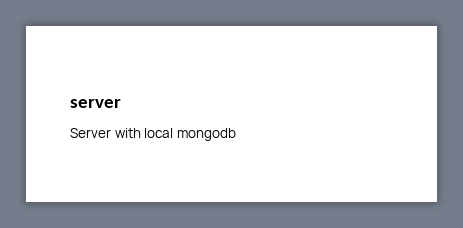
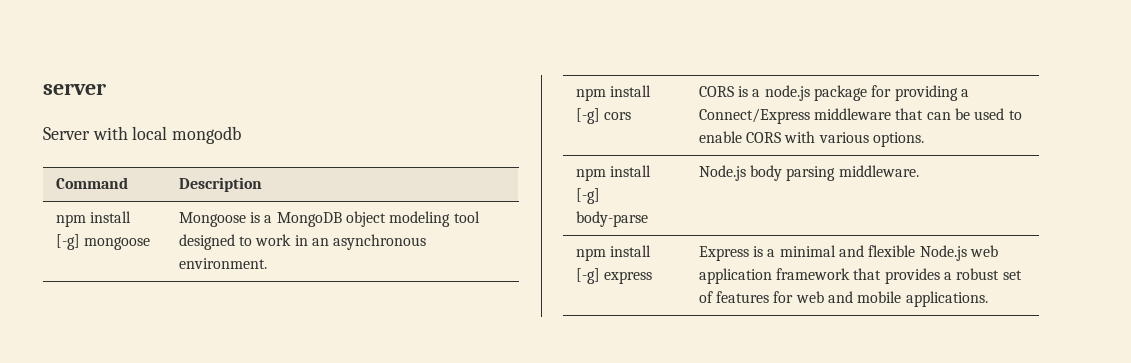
(236, 134) none -> [55,177,128,189] [178,177,262,192] [55,211,132,227] [55,234,151,250] [178,211,480,227] [178,234,427,250] [178,258,267,269] [575,85,652,101] [575,108,632,124] [698,85,970,101] [698,108,1022,124] [698,131,925,147] [575,165,652,181] [575,188,600,204] [575,211,648,227] [698,165,919,181] [575,245,652,261] [575,268,653,284] [698,245,999,261] [698,268,1022,284] [698,291,988,307] // Command | Description // npm install [-g] mongoose | Mongoose is a MongoDB object modeling tool designed to work in an asynchronous environment. // npm install [-g] cors | CORS is a node.js package for providing a Connect/Express middleware that can be used to enable CORS with various options. // npm install [-g] body-parse | Node.js body parsing middleware. // npm install [-g] express | Express is a minimal and flexible Node.js web application framework that provides a robust set of features for web and mobile applications.

